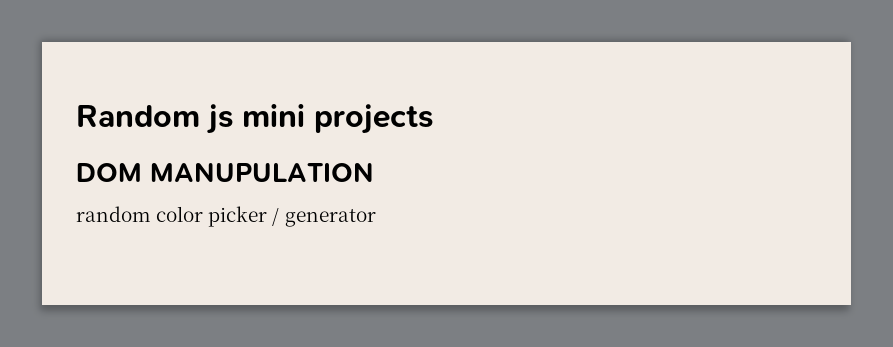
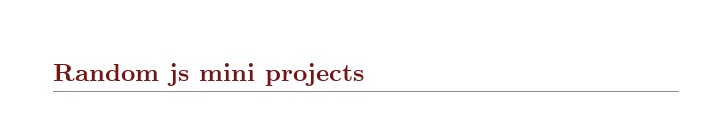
[76,162,374,182] [76,206,376,227] // DOM MANUPULATION // random color picker / generator -> (364, 74) none

